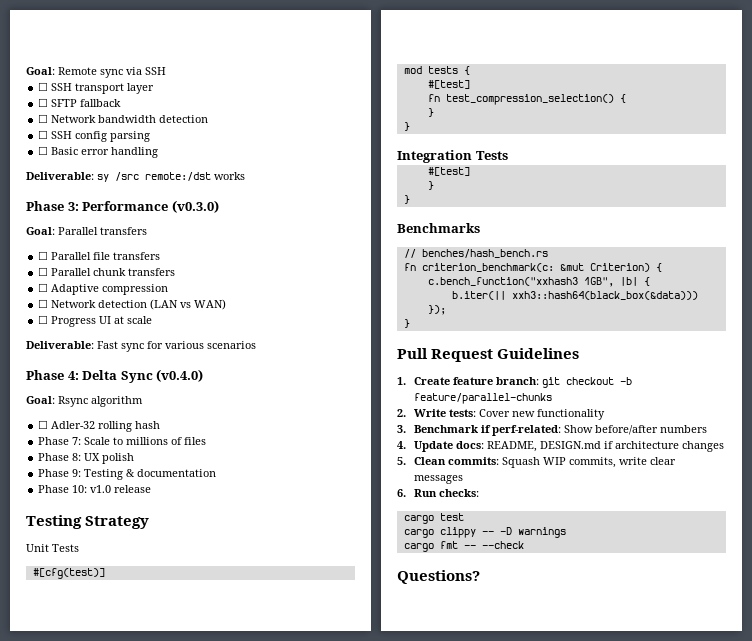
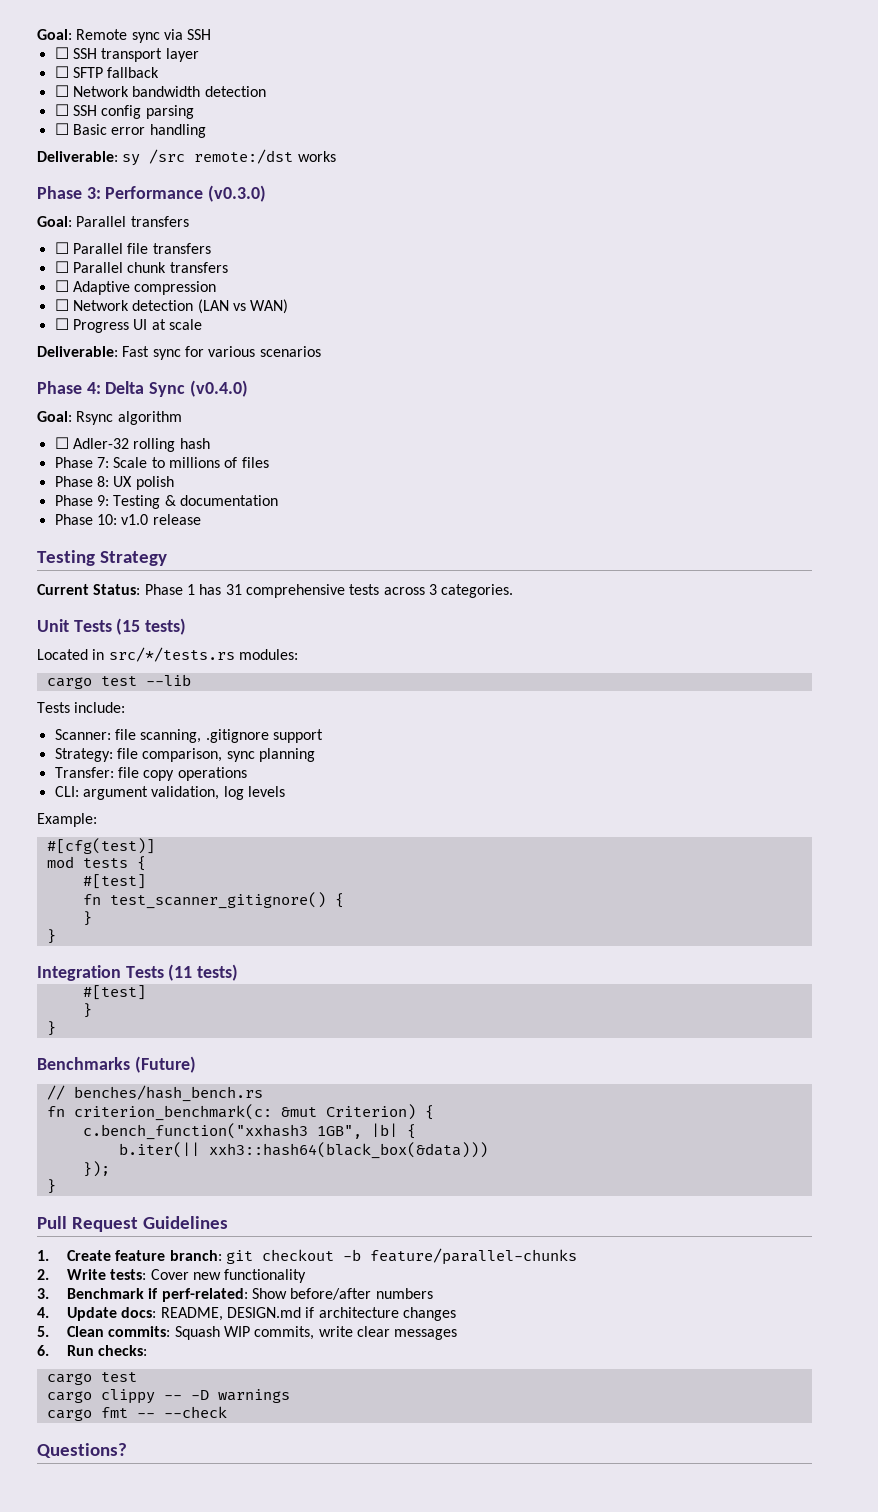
[26,544,79,552] Unit Tests -> [37,584,514,598] [37,618,187,635] [37,647,298,662] [46,674,191,689] [37,702,126,713] [54,729,323,743] [54,748,315,762] [54,767,247,781] [54,786,285,800] [37,813,97,827] Current Status: Phase 1 has 31 comprehensive tests across 3 categories. // Unit Tests (15 tests) // Located in src/*/tests.rs modules: // cargo test --lib // Tests include: // Scanner: file scanning, .gitignore support // Strategy: file comparison, sync planning // Transfer: file copy operations // CLI: argument validation, log levels // Example:
[445,94,614,105] test_compression_selection() -> [109,892,326,909] test_scanner_gitignore()
(508, 155) none -> [168,964,239,981] (11 tests)
(480, 228) none -> [134,1056,196,1073] (Future)

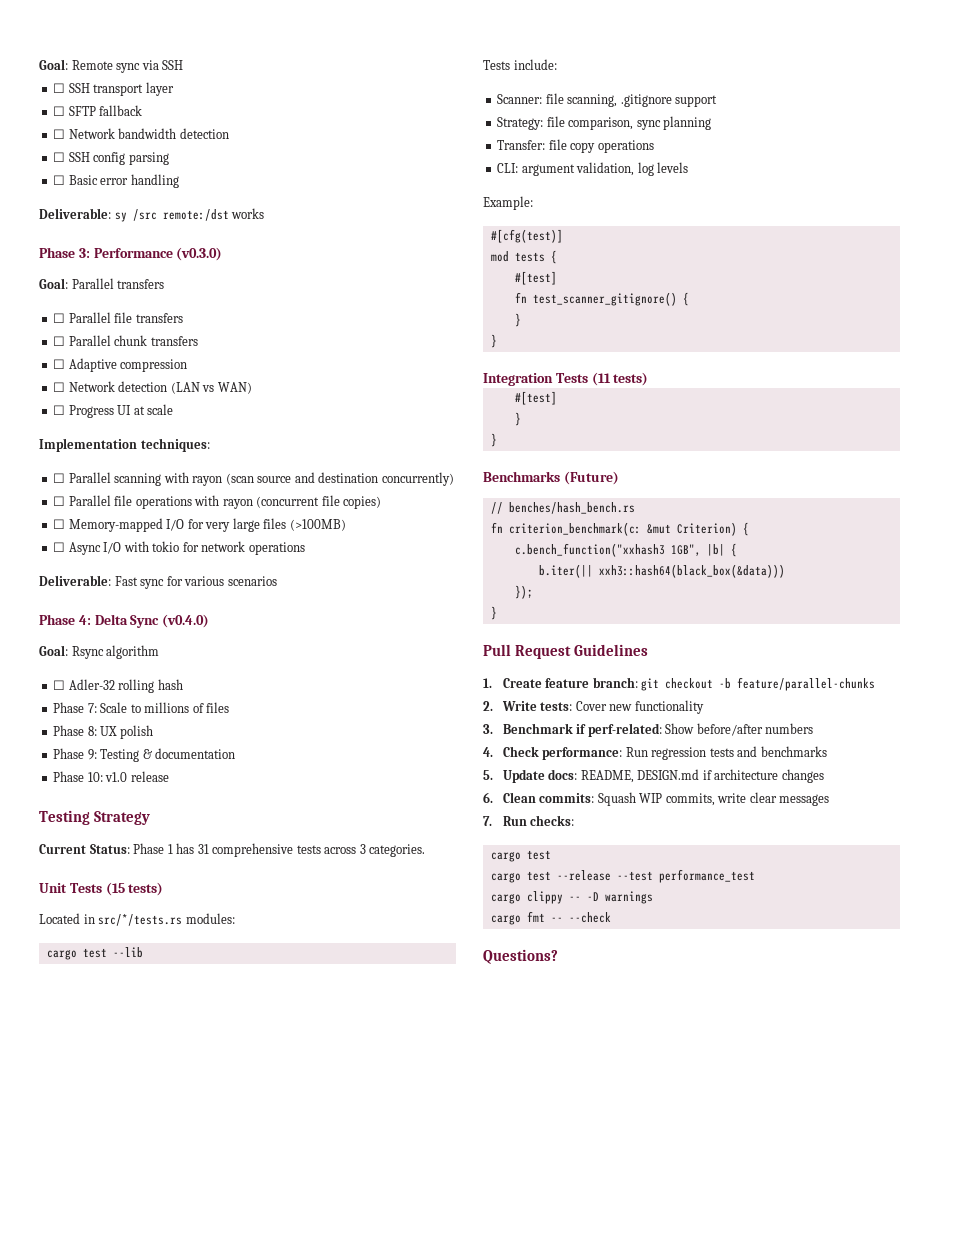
(202, 324) none -> [39,438,210,452] [53,472,454,486] [53,495,382,509] [53,518,346,532] [53,541,305,555] // Implementation techniques: // ☐ Parallel scanning with rayon (scan source and destination concurrently) // ☐ Parallel file operations with rayon (concurrent file copies) // ☐ Memory-mapped I/O for very large files (>100MB) // ☐ Async I/O with tokio for network operations
(49, 1312) none -> [502,746,827,760] [483,770,493,780] Check performance: Run regression tests and benchmarks // 5.
[37,1326,49,1337] 5. -> [483,792,493,803] 6.
[37,1345,49,1356] 6. -> [483,816,492,826] 7.
(137, 1377) none -> [490,869,755,883] // cargo test --release --test performance_test

